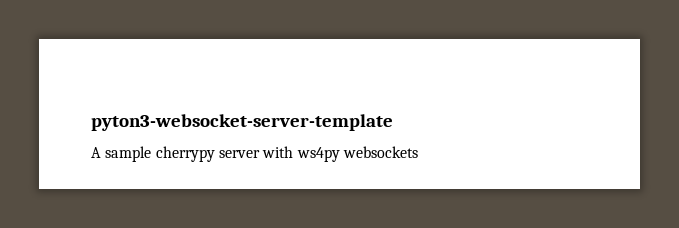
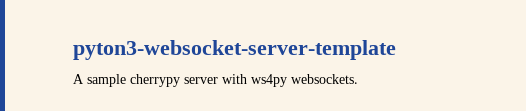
[342,146,418,158] websockets -> [291,74,358,84] websockets.

